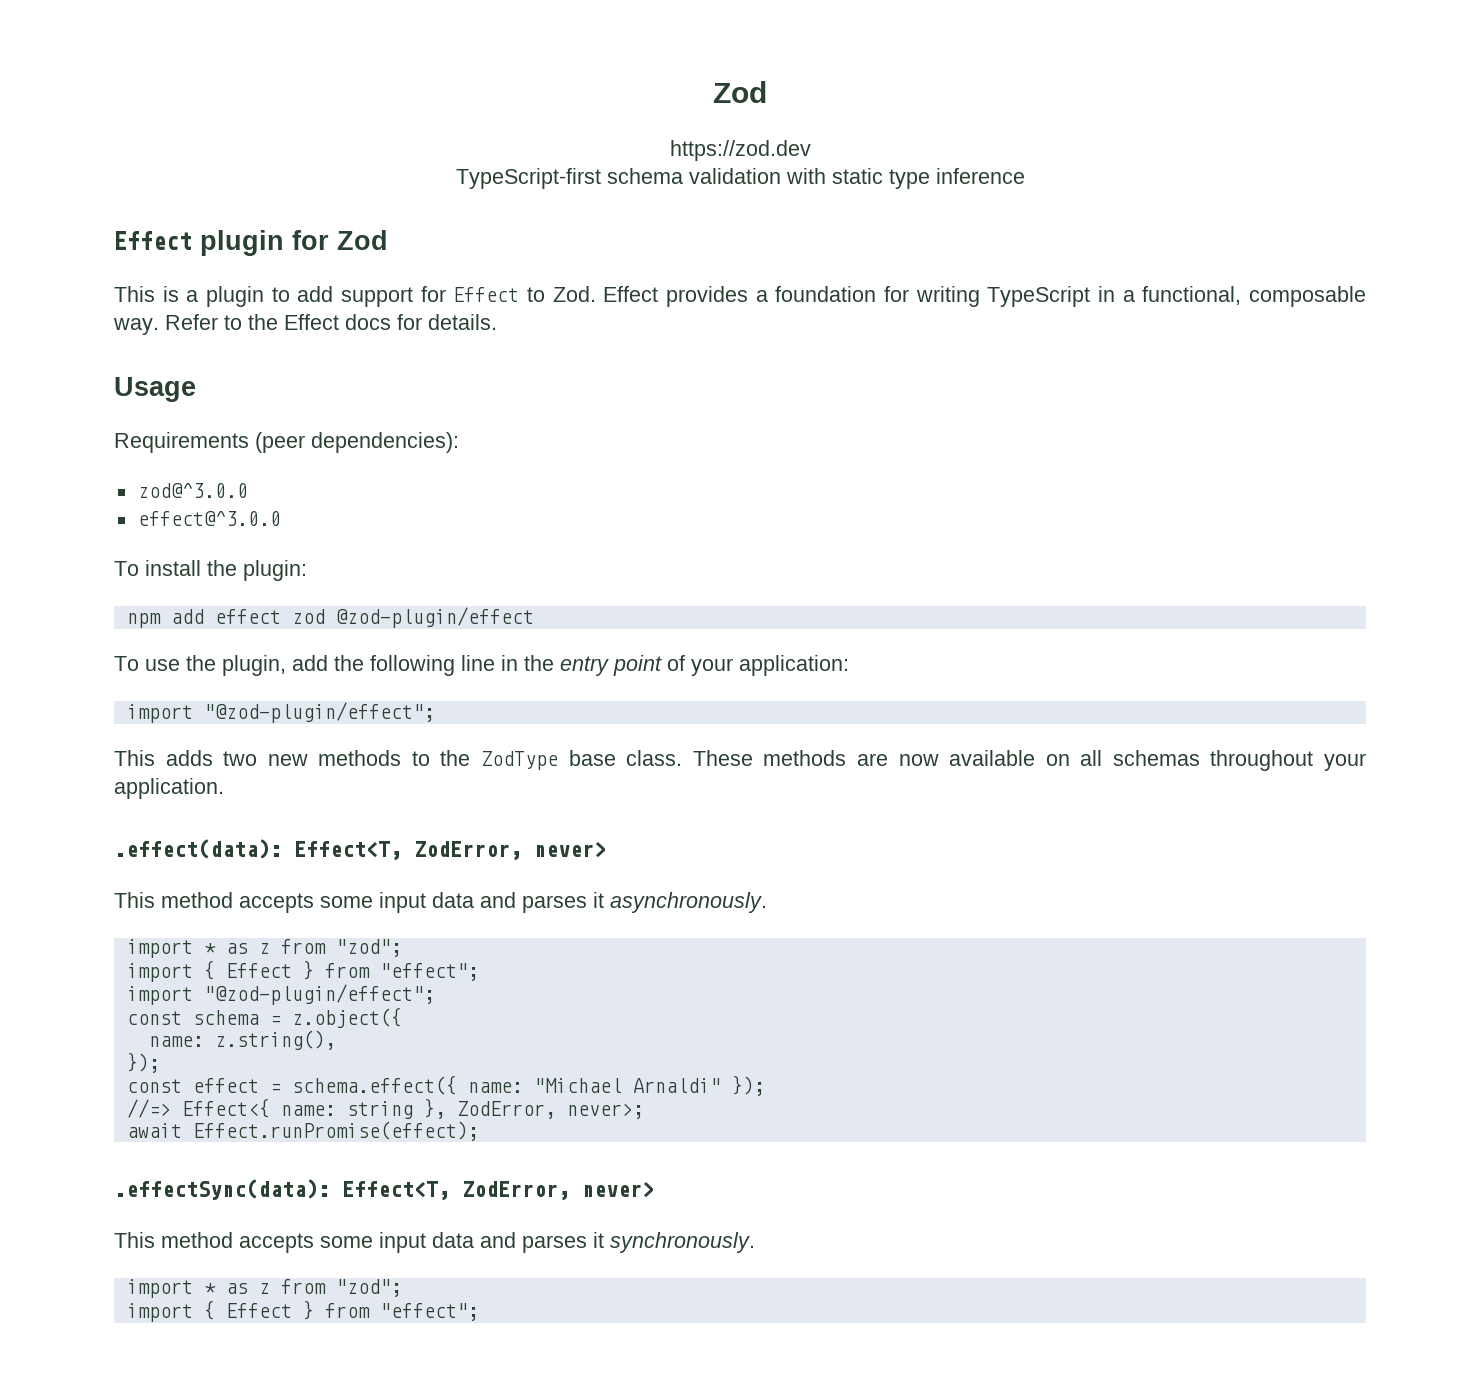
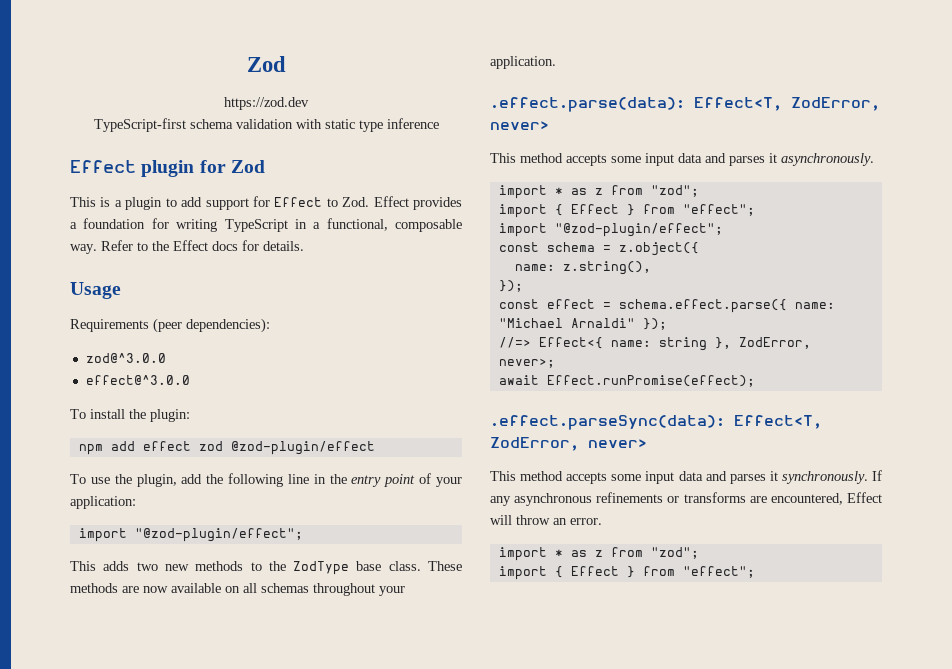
[114,839,282,859] .effect(data): -> [490,97,685,112] .effect.parse(data):
[291,1075,457,1095] schema.effect({ -> [618,299,787,313] schema.effect.parse({
[114,1179,330,1200] .effectSync(data): -> [490,415,725,430] .effect.parseSync(data):
(755, 1242) none -> [872,470,882,481] [490,492,882,506] [490,515,602,525] If any asynchronous refinements or transforms are encountered, Effect will throw an error.

